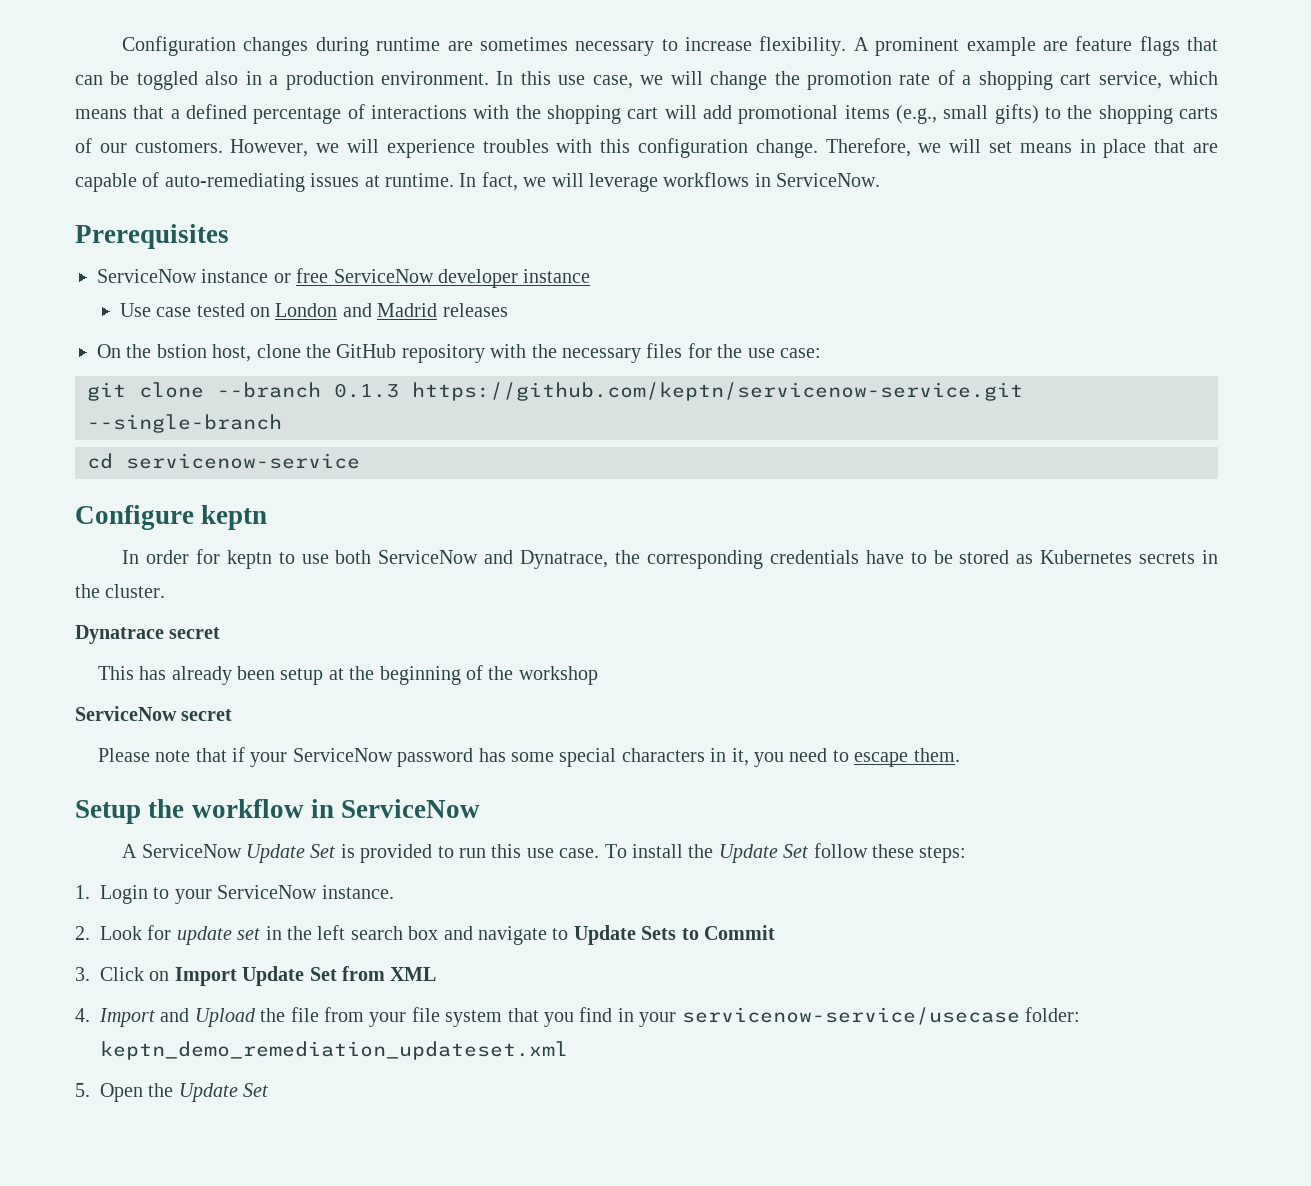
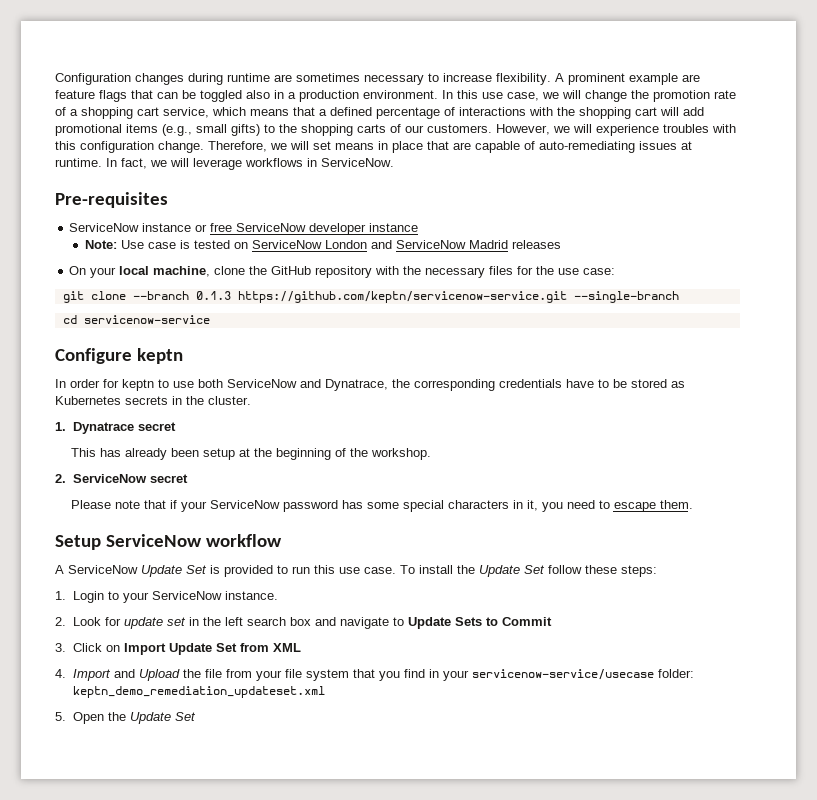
[75,224,229,249] Prerequisites -> [55,192,168,208] Pre-requisites
(591, 276) none -> [84,240,117,249] Note:
(192, 312) none -> [179,240,190,249] is
(271, 312) none -> [251,240,322,249] ServiceNow
(372, 310) none -> [395,240,466,249] ServiceNow
[126,344,252,362] the bstion host, -> [90,266,211,278] your local machine,
(166, 591) none -> [55,422,66,431] 1.
[518,666,598,685] workshop // -> [370,448,431,460] [55,474,66,483] workshop. // 2.
[148,799,185,818] the -> [105,534,202,547] ServiceNow
[310,799,481,818] in ServiceNow -> (282, 540) none

